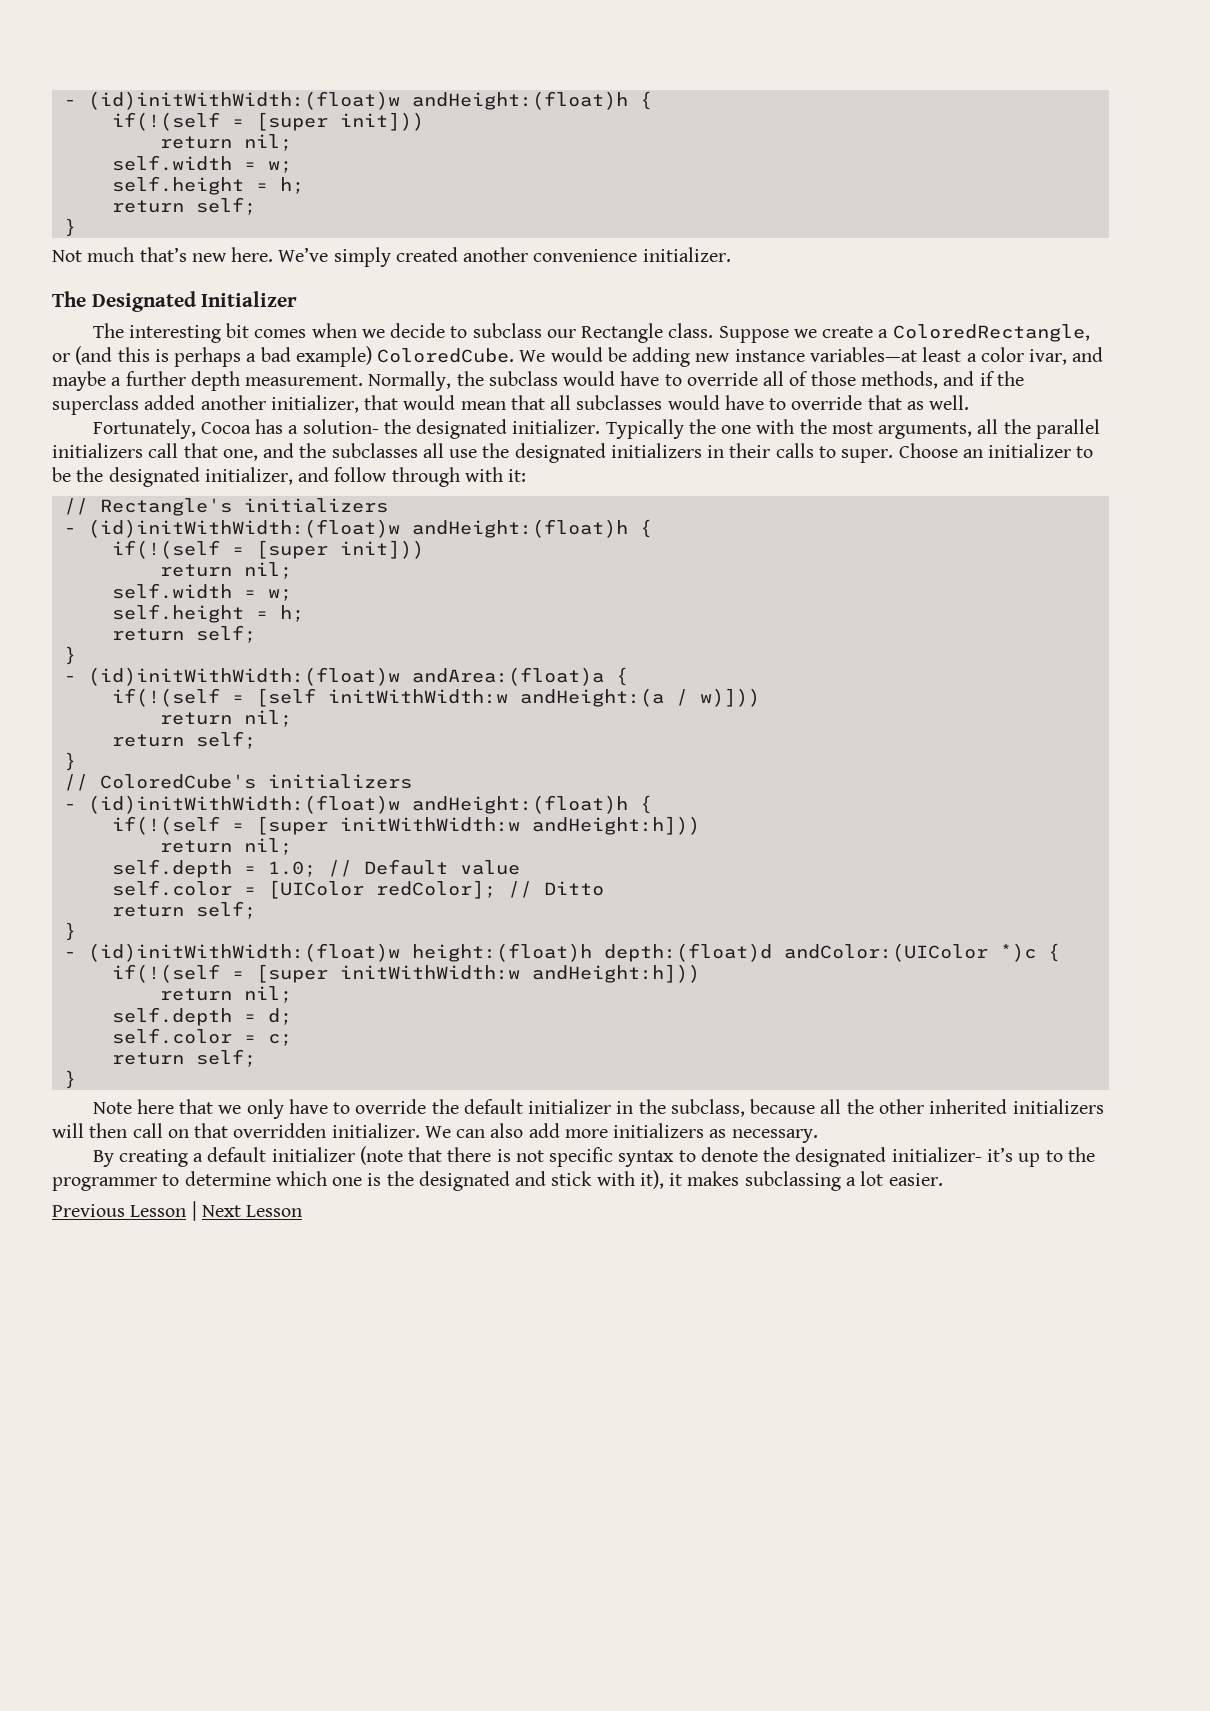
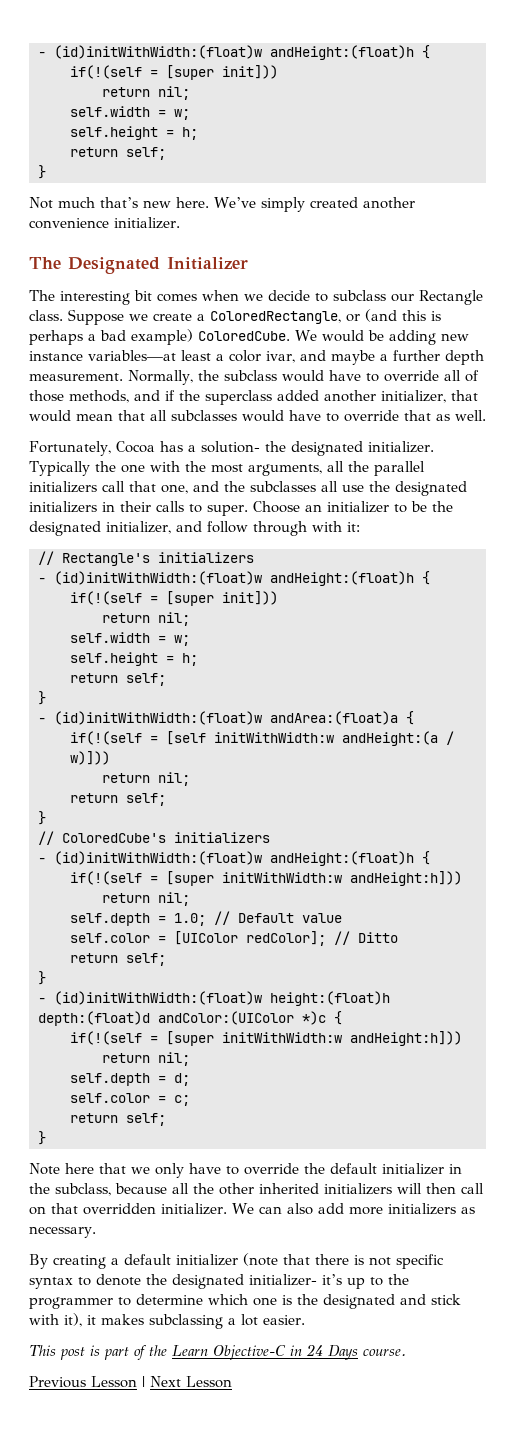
(943, 1179) none -> [29,1344,406,1360] // This post is part of the Learn Objective-C in 24 Days course.

